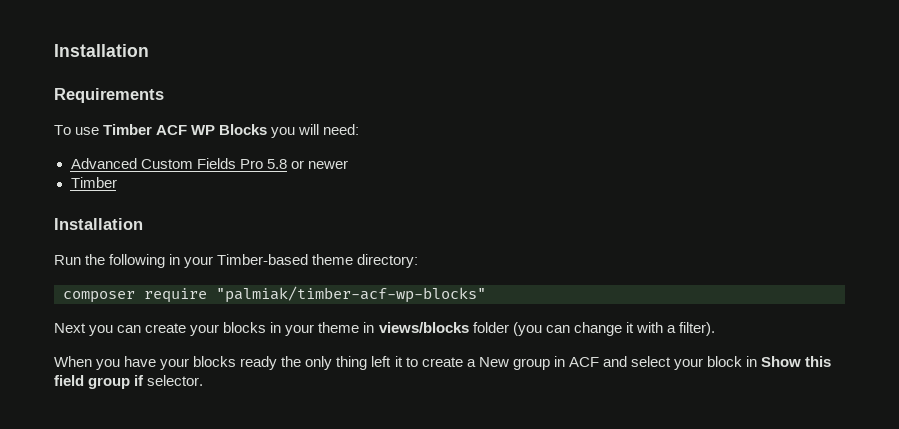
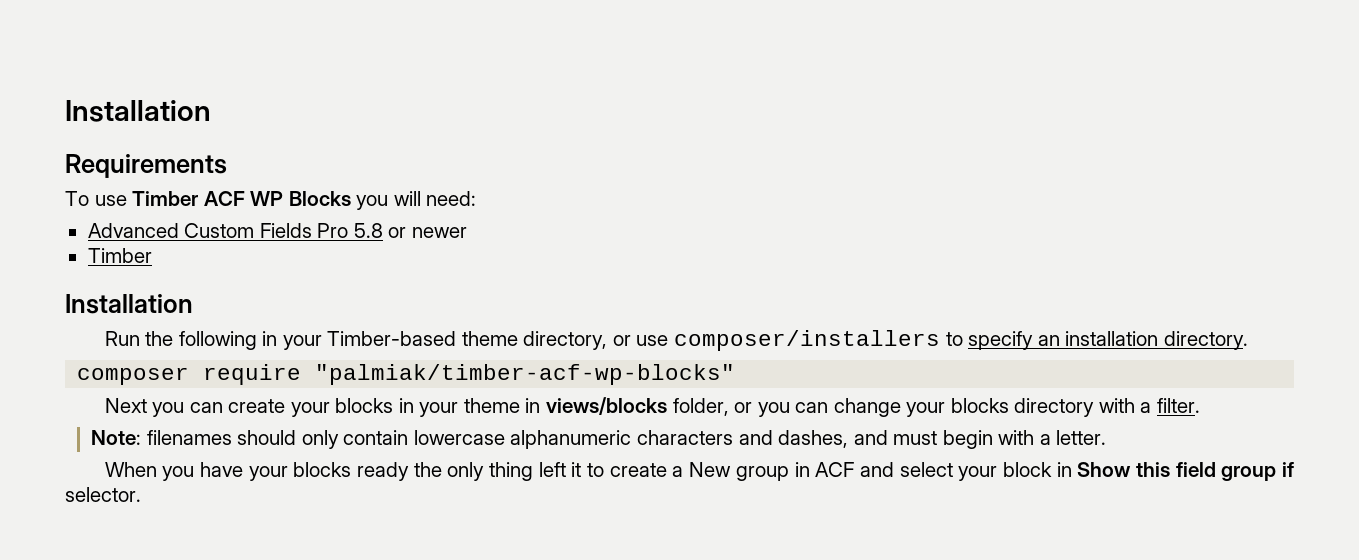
[357,254,419,268] directory: -> [523,330,1248,351] directory, or use composer/installers to specify an installation directory.
[472,322,715,336] folder (you can change it with a filter). -> [672,398,1200,417] [91,430,1107,449] folder, or you can change your blocks directory with a filter. // Note: filenames should only contain lowercase alphanumeric characters and dashes, and must begin with a letter.

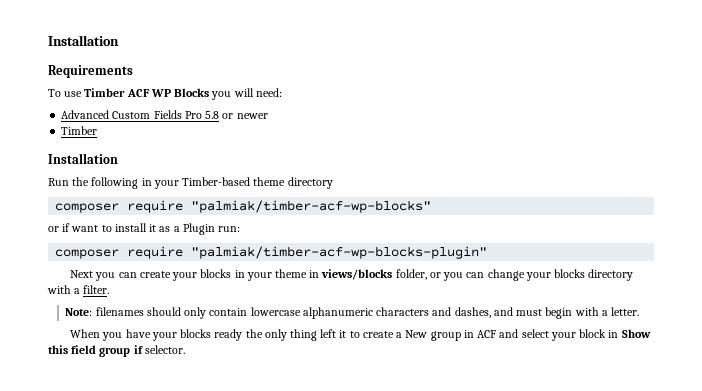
[523,330,1248,351] [77,364,736,385] directory, or use composer/installers to specify an installation directory. // composer require "palmiak/timber-acf-wp-blocks" -> [287,177,333,189] [55,200,432,213] [48,223,241,235] [55,246,488,259] directory // composer require "palmiak/timber-acf-wp-blocks" // or if want to install it as a Plugin run: // composer require "palmiak/timber-acf-wp-blocks-plugin"

